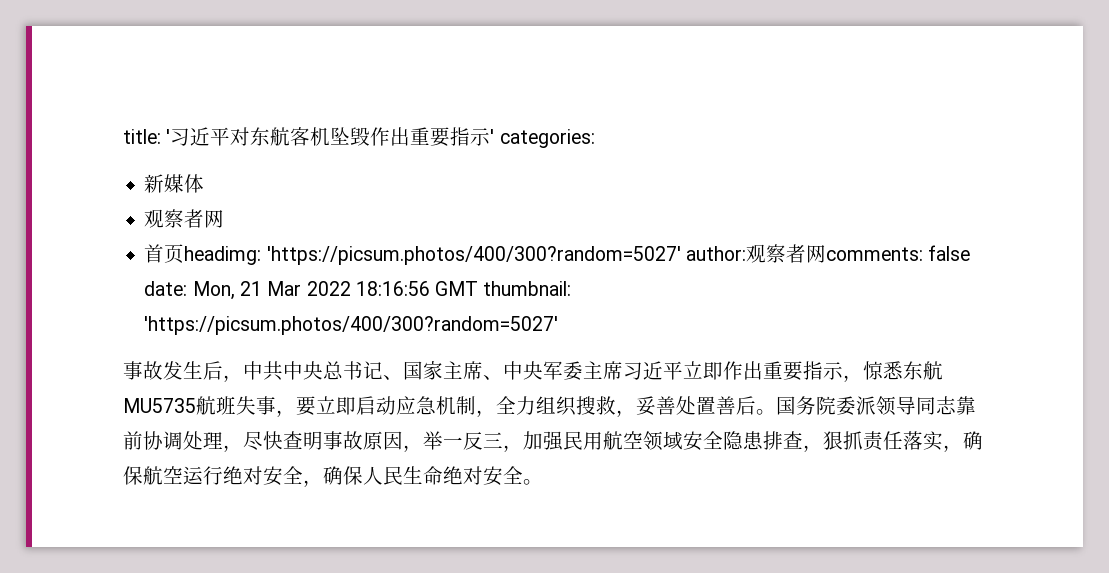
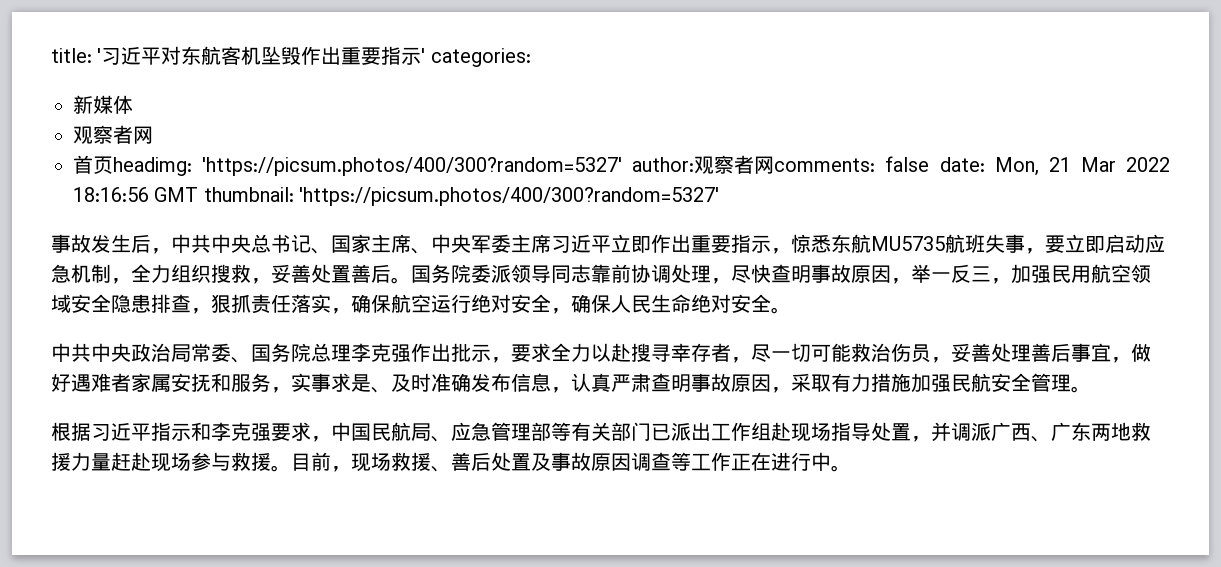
[266,246,681,265] 'https://picsum.photos/400/300?random=5027' -> [202,157,623,176] 'https://picsum.photos/400/300?random=5327'
[144,316,559,335] 'https://picsum.photos/400/300?random=5027' -> [299,187,720,206] 'https://picsum.photos/400/300?random=5327'
(543, 482) none -> [51,343,1151,363] [51,373,1091,393] [51,422,1151,442] [51,452,851,472] // 中共中央政治局常委、国务院总理李克强作出批示，要求全力以赴搜寻幸存者，尽一切可能救治伤员，妥善处理善后事宜，做好遇难者家属安抚和服务，实事求是、及时准确发布信息，认真严肃查明事故原因，采取有力措施加强民航安全管理。 // 根据习近平指示和李克强要求，中国民航局、应急管理部等有关部门已派出工作组赴现场指导处置，并调派广西、广东两地救援力量赶赴现场参与救援。目前，现场救援、善后处置及事故原因调查等工作正在进行中。

